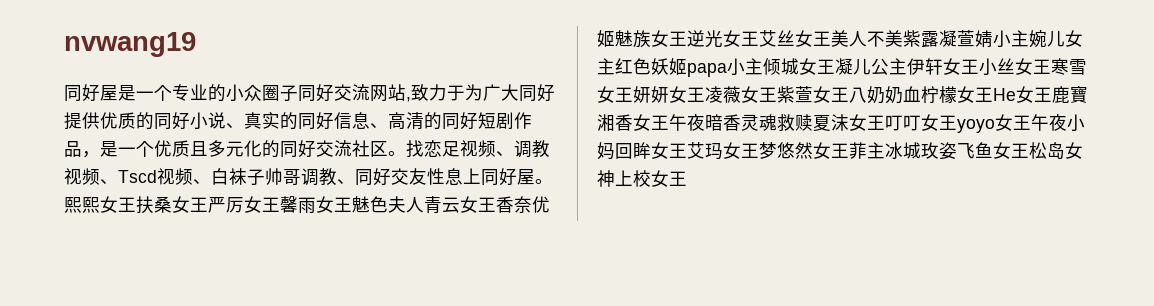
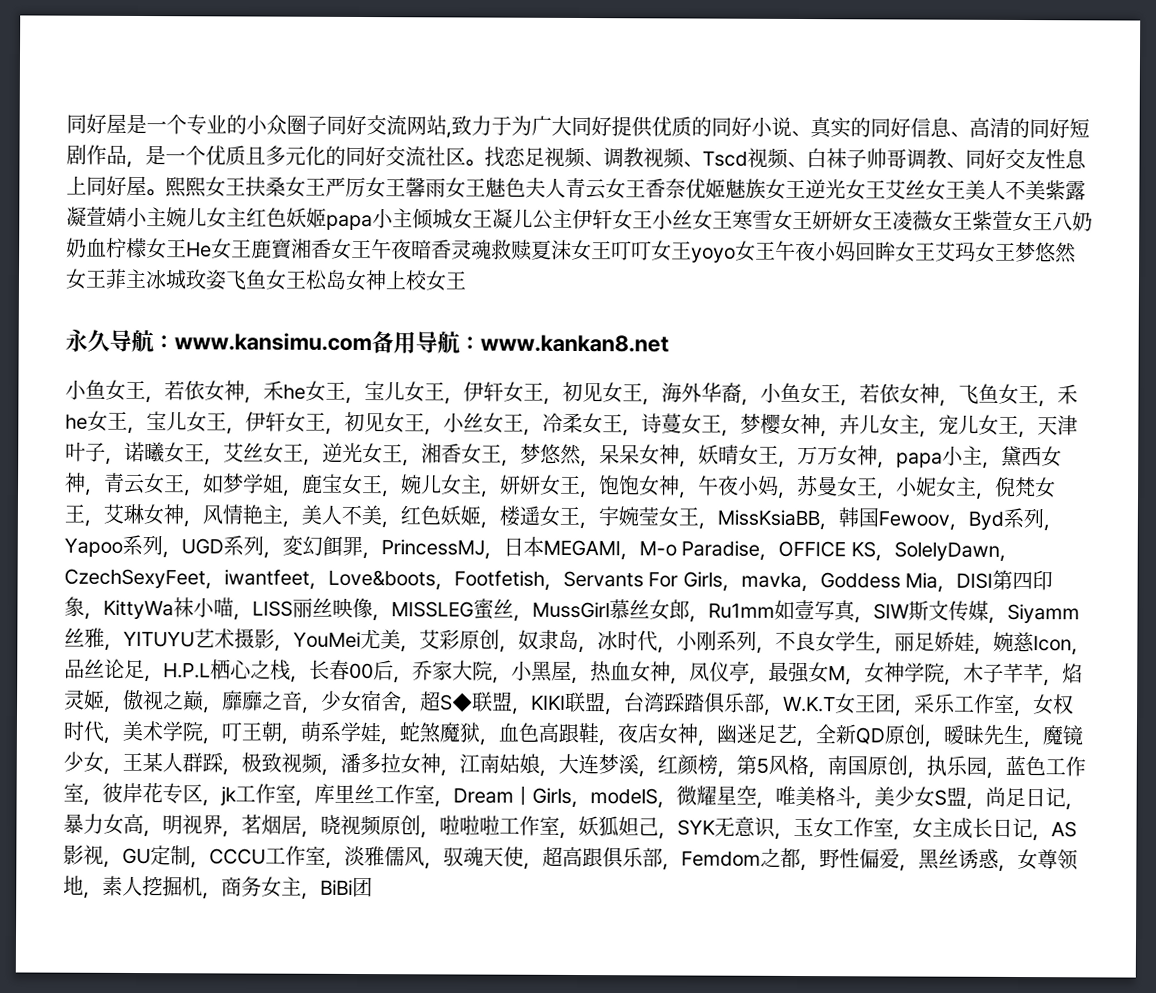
[64,32,196,57] nvwang19 // -> (66, 124) none
(687, 178) none -> [65,328,669,354] [65,379,1078,408] [65,410,1078,439] [65,441,1062,469] [65,472,1056,500] [64,503,1063,532] [64,534,1019,563] [64,568,1054,593] [64,596,1080,624] [64,627,1091,656] [64,658,1083,687] [64,689,1074,718] [63,720,1083,749] [63,751,1086,779] [63,782,1085,811] [63,813,1077,842] [63,844,1079,872] [63,875,373,900] // 永久导航：www.kansimu.com备用导航：www.kankan8.net // 小鱼女王，若依女神，禾he女王，宝儿女王，伊轩女王，初见女王，海外华裔，小鱼女王，若依女神，飞鱼女王，禾he女王，宝儿女王，伊轩女王，初见女王，小丝女王，冷柔女王，诗蔓女王，梦樱女神，卉儿女主，宠儿女王，天津叶子，诺曦女王，艾丝女王，逆光女王，湘香女王，梦悠然，呆呆女神，妖晴女王，万万女神，papa小主，黛西女神，青云女王，如梦学姐，鹿宝女王，婉儿女主，妍妍女王，饱饱女神，午夜小妈，苏曼女王，小妮女主，倪梵女王，艾琳女神，风情艳主，美人不美，红色妖姬，楼遥女王，宇婉莹女王，MissKsiaBB，韩国Fewoov，Byd系列，Yapoo系列，UGD系列，変幻餌罪，PrincessMJ，日本MEGAMI，M-o Paradise，OFFICE KS，SolelyDawn，CzechSexyFeet，iwantfeet，Love&boots，Footfetish，Servants For Girls，mavka，Goddess Mia，DISI第四印象，KittyWa袜小喵，LISS丽丝映像，MISSLEG蜜丝，MussGirl慕丝女郎，Ru1mm如壹写真，SIW斯文传媒，Siyamm丝雅，YITUYU艺术摄影，YouMei尤美，艾彩原创，奴隶岛，冰时代，小刚系列，不良女学生，丽足娇娃，婉慈Icon，品丝论足，H.P.L栖心之栈，长春00后，乔家大院，小黑屋，热血女神，凤仪亭，最强女M，女神学院，木子芊芊，焰灵姬，傲视之巅，靡靡之音，少女宿舍，超S◆联盟，KIKI联盟，台湾踩踏俱乐部，W.K.T女王团，采乐工作室，女权时代，美术学院，叮王朝，萌系学娃，蛇煞魔狱，血色高跟鞋，夜店女神，幽迷足艺，全新QD原创，暧昧先生，魔镜少女，王某人群踩，极致视频，潘多拉女神，江南姑娘，大连梦溪，红颜榜，第5风格，南国原创，执乐园，蓝色工作室，彼岸花专区，jk工作室，库里丝工作室，Dream｜Girls，modelS，微耀星空，唯美格斗，美少女S盟，尚足日记，暴力女高，明视界，茗烟居，晓视频原创，啦啦啦工作室，妖狐妲己，SYK无意识，玉女工作室，女主成长日记，AS影视，GU定制，CCCU工作室，淡雅儒风，驭魂天使，超高跟俱乐部，Femdom之都，野性偏爱，黑丝诱惑，女尊领地，素人挖掘机，商务女主，BiBi团

